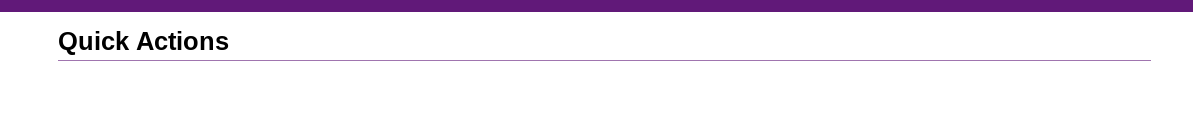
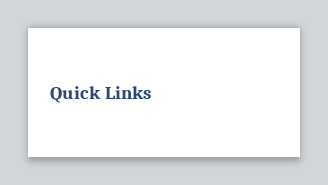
[136,31,229,50] Actions -> [105,86,152,99] Links

